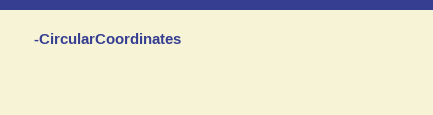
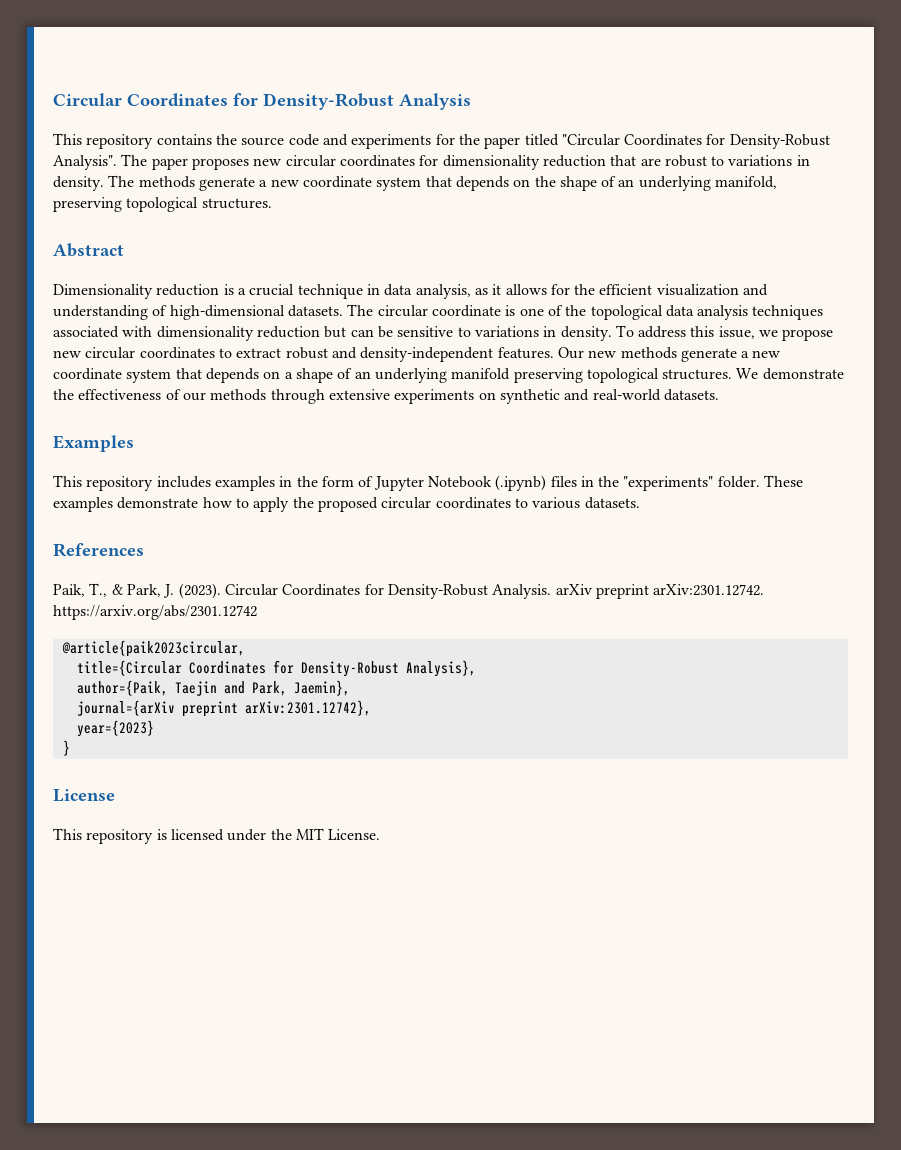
[34,33,181,44] -CircularCoordinates -> [53,93,471,110] [53,133,830,149] [53,154,810,170] [53,175,778,191] [53,197,272,212] [53,243,124,257] [53,284,769,299] [53,304,824,320] [53,325,834,341] [53,347,781,362] [53,368,844,383] [53,389,719,404] [53,435,134,452] [53,475,804,491] [53,497,640,512] [53,543,144,557] [53,583,765,599] [53,605,257,620] [61,640,245,657] [76,660,476,677] [76,680,350,696] [76,700,371,717] [76,720,154,737] [62,740,70,756] [53,789,115,802] [53,828,381,844] Circular Coordinates for Density-Robust Analysis // This repository contains the source code and experiments for the paper titled "Circular Coordinates for Density-Robust Analysis". The paper proposes new circular coordinates for dimensionality reduction that are robust to variations in density. The methods generate a new coordinate system that depends on the shape of an underlying manifold, preserving topological structures. // Abstract // Dimensionality reduction is a crucial technique in data analysis, as it allows for the efficient visualization and understanding of high-dimensional datasets. The circular coordinate is one of the topological data analysis techniques associated with dimensionality reduction but can be sensitive to variations in density. To address this issue, we propose new circular coordinates to extract robust and density-independent features. Our new methods generate a new coordinate system that depends on a shape of an underlying manifold preserving topological structures. We demonstrate the effectiveness of our methods through extensive experiments on synthetic and real-world datasets. // Examples // This repository includes examples in the form of Jupyter Notebook (.ipynb) files in the "experiments" folder. These examples demonstrate how to apply the proposed circular coordinates to various datasets. // References // Paik, T., & Park, J. (2023). Circular Coordinates for Density-Robust Analysis. arXiv preprint arXiv:2301.12742. https://arxiv.org/abs/2301.12742 // @article{paik2023circular, // title={Circular Coordinates for Density-Robust Analysis}, // author={Paik, Taejin and Park, Jaemin}, // journal={arXiv preprint arXiv:2301.12742}, // year={2023} // } // License // This repository is licensed under the MIT License.

